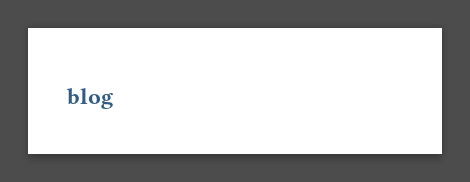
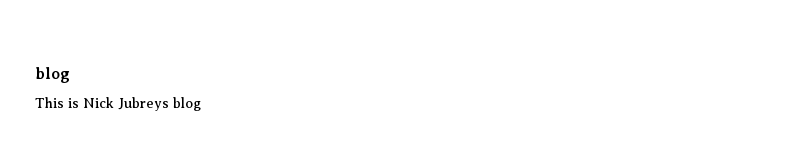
[67,88,113,109] blog -> [35,67,70,83] [35,97,201,111] blog // This is Nick Jubreys blog

